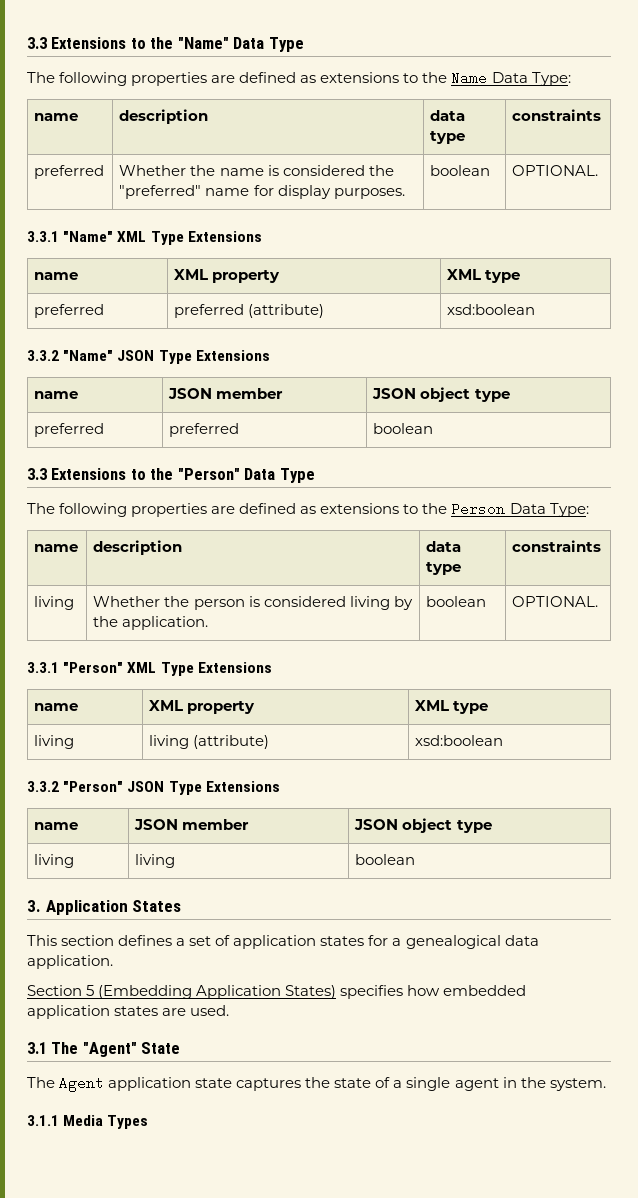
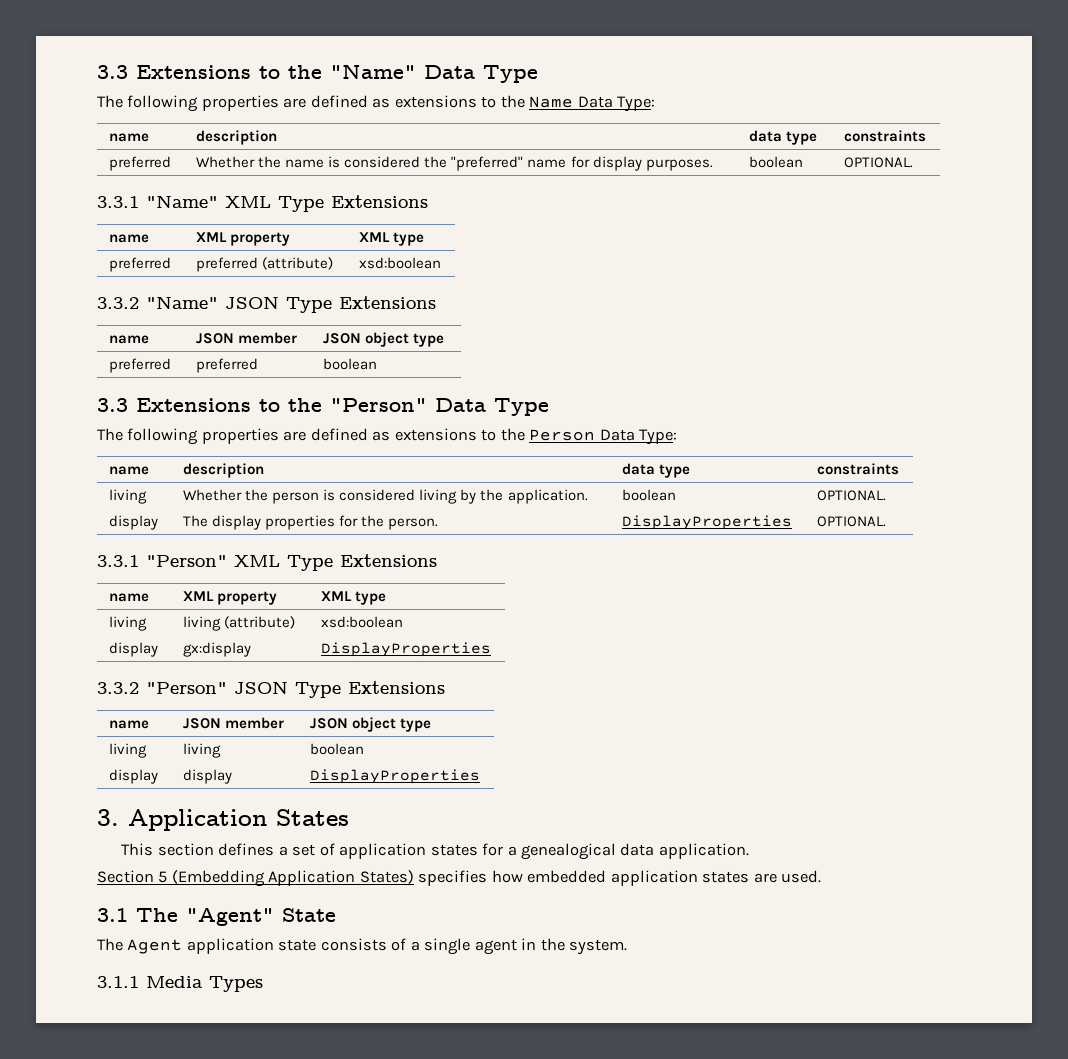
(599, 601) none -> [109,515,159,530] [183,515,439,530] [622,515,793,530] [817,516,887,527] // display | The display properties for the person. | DisplayProperties | OPTIONAL.
(504, 740) none -> [109,642,159,657] [183,642,252,657] [321,642,492,657] // display | gx:display | DisplayProperties
(416, 859) none -> [109,769,159,784] [183,769,233,784] [310,769,481,784] // display | display | DisplayProperties
[236,1077,372,1091] captures the state -> [320,938,387,951] consists

